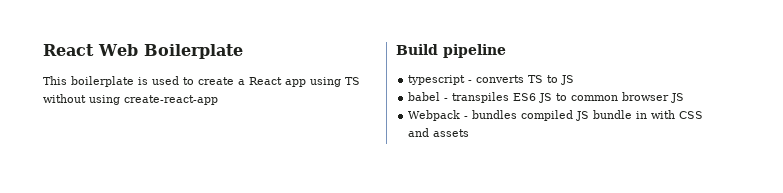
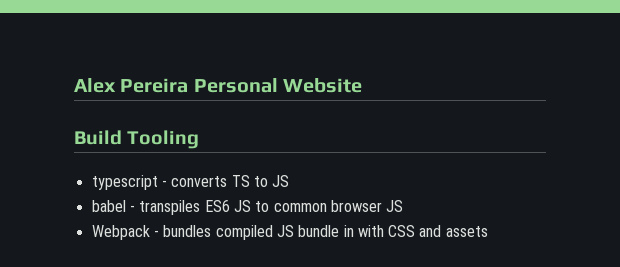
[43,44,243,59] [43,76,360,87] [43,94,218,105] React Web Boilerplate // This boilerplate is used to create a React app using TS without using create-react-app -> [74,78,363,93] Alex Pereira Personal Website
[443,44,506,58] pipeline -> [127,130,200,149] Tooling

